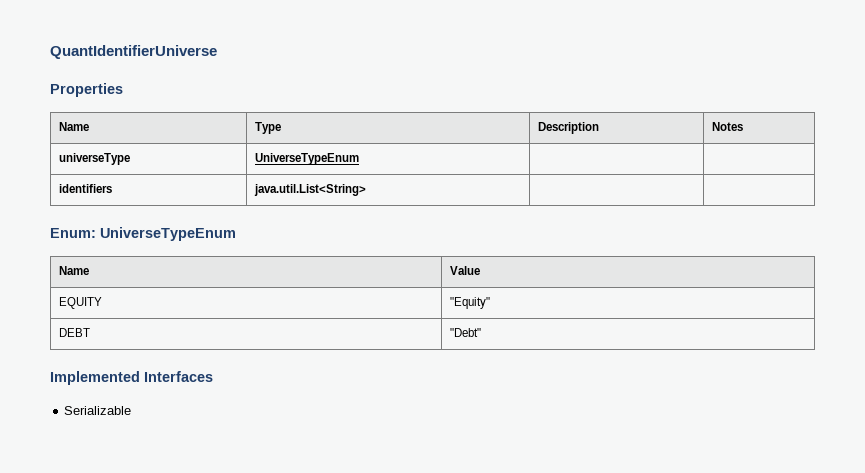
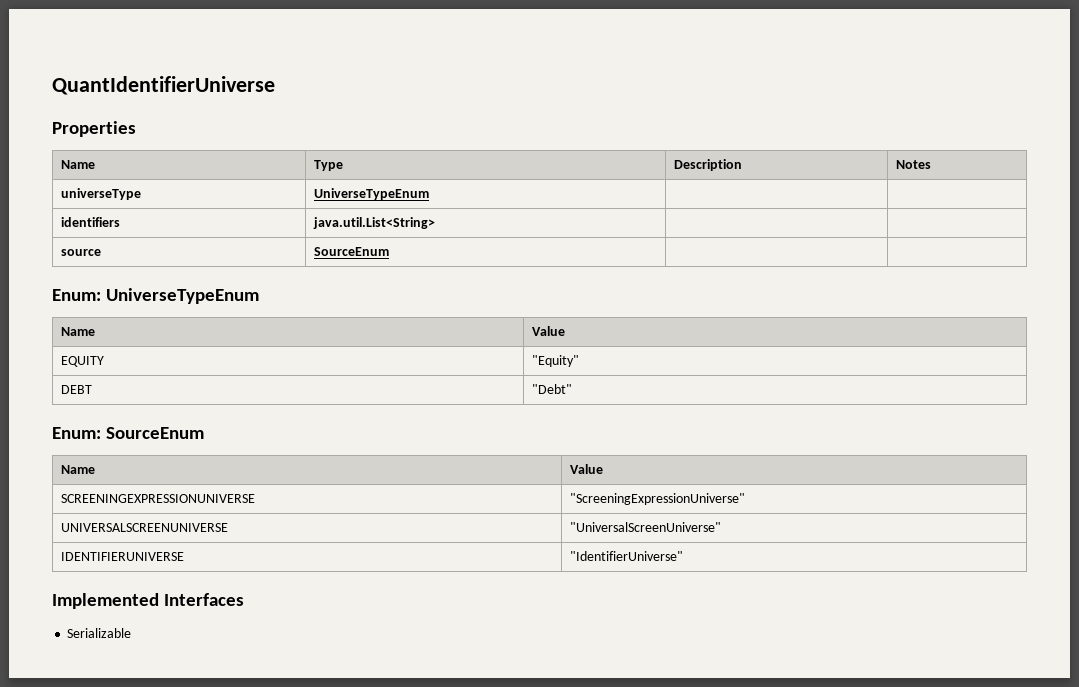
(367, 190) none -> [60,249,101,256] [313,247,389,256] // source | SourceEnum | |
(482, 332) none -> [52,427,205,439] [60,465,95,474] [569,464,603,474] [60,494,255,503] [569,493,745,505] [60,523,228,532] [569,522,721,532] [60,552,184,561] [569,551,683,561] // Enum: SourceEnum // Name | Value // SCREENINGEXPRESSIONUNIVERSE | "ScreeningExpressionUniverse" // UNIVERSALSCREENUNIVERSE | "UniversalScreenUniverse" // IDENTIFIERUNIVERSE | "IdentifierUniverse"

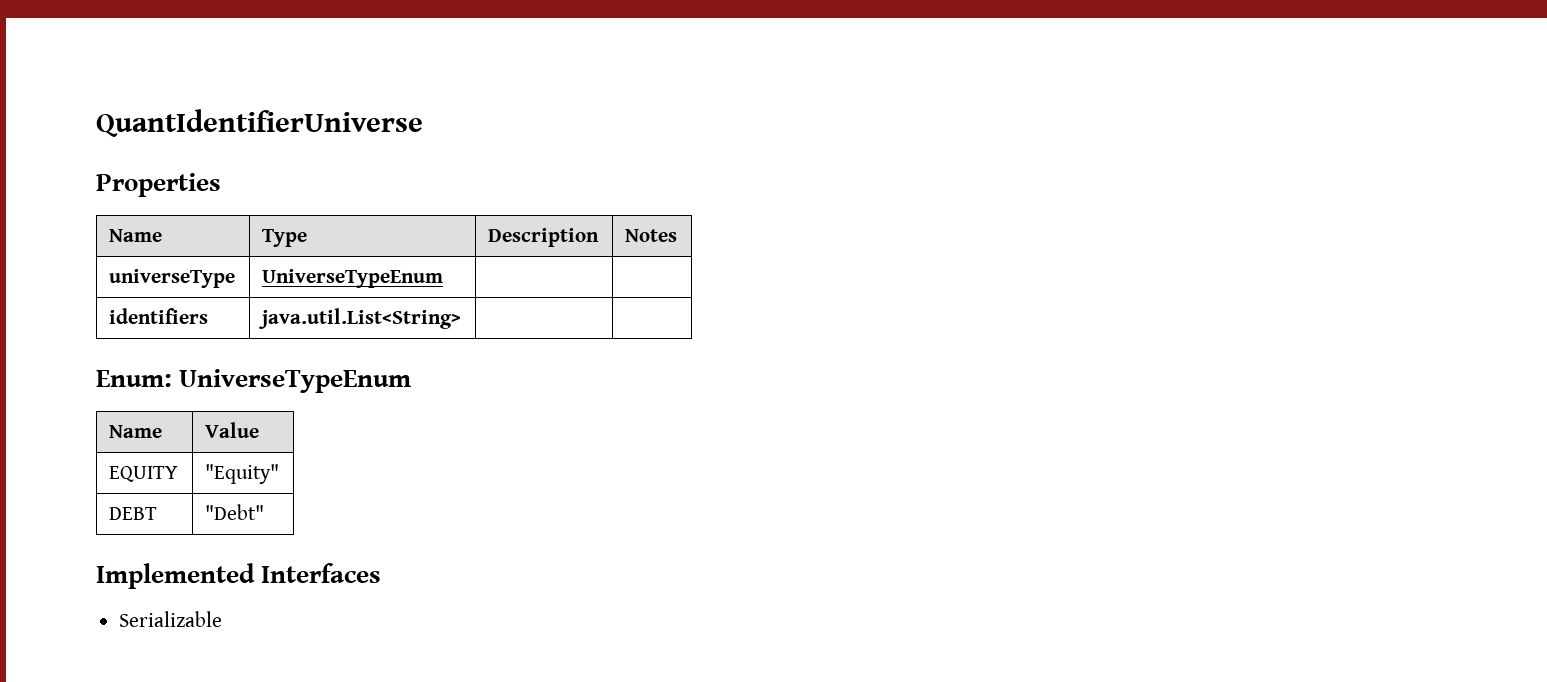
[60,249,101,256] [313,247,389,256] // source | SourceEnum | | -> (462, 318) none
[52,427,205,439] [60,465,95,474] [569,464,603,474] [60,494,255,503] [569,493,745,505] [60,523,228,532] [569,522,721,532] [60,552,184,561] [569,551,683,561] // Enum: SourceEnum // Name | Value // SCREENINGEXPRESSIONUNIVERSE | "ScreeningExpressionUniverse" // UNIVERSALSCREENUNIVERSE | "UniversalScreenUniverse" // IDENTIFIERUNIVERSE | "IdentifierUniverse" -> (265, 512) none

